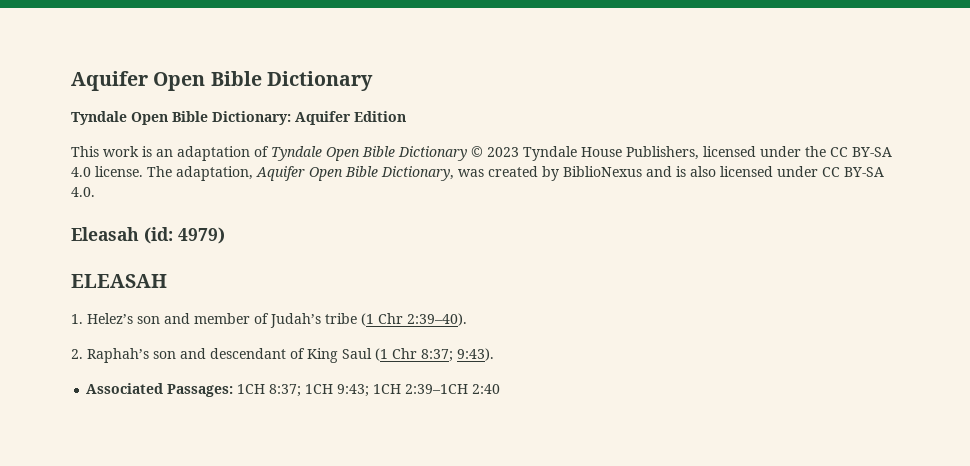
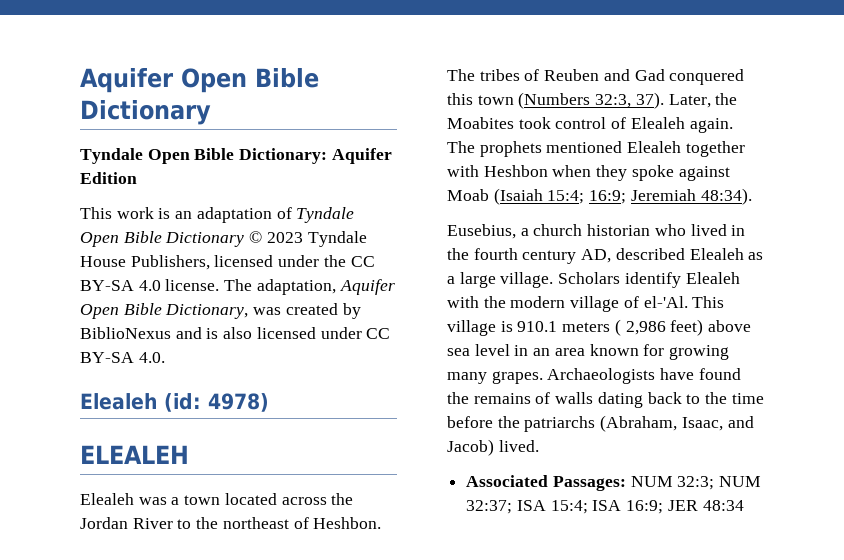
[71,227,225,244] [71,274,167,288] [71,313,467,328] [71,348,494,363] [86,383,501,397] Eleasah (id: 4979) // ELEASAH // 1. Helez’s son and member of Judah’s tribe (1 Chr 2:39–40). // 2. Raphah’s son and descendant of King Saul (1 Chr 8:37; 9:43). // Associated Passages: 1CH 8:37; 1CH 9:43; 1CH 2:39–1CH 2:40 -> [80,393,269,412] [80,445,189,464] [80,493,354,505] [80,517,382,529] [447,69,745,85] [447,92,738,109] [447,117,733,133] [447,141,745,157] [447,165,730,181] [447,188,752,205] [447,224,746,239] [447,248,764,264] [447,272,740,288] [447,296,725,312] [447,319,752,336] [447,344,730,360] [447,368,741,384] [447,392,764,408] [447,415,754,432] [447,439,539,456] [466,475,762,491] [466,500,744,514] Elealeh (id: 4978) // ELEALEH // Elealeh was a town located across the Jordan River to the northeast of Heshbon. The tribes of Reuben and Gad conquered this town (Numbers 32:3, 37). Later, the Moabites took control of Elealeh again. The prophets mentioned Elealeh together with Heshbon when they spoke against Moab (Isaiah 15:4; 16:9; Jeremiah 48:34). // Eusebius, a church historian who lived in the fourth century AD, described Elealeh as a large village. Scholars identify Elealeh with the modern village of el-'Al. This village is 910.1 meters ( 2,986 feet) above sea level in an area known for growing many grapes. Archaeologists have found the remains of walls dating back to the time before the patriarchs (Abraham, Isaac, and Jacob) lived. // Associated Passages: NUM 32:3; NUM 32:37; ISA 15:4; ISA 16:9; JER 48:34

